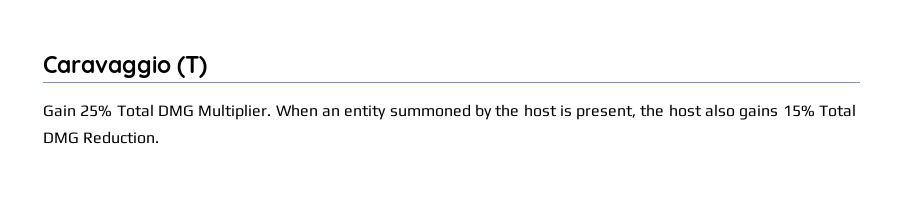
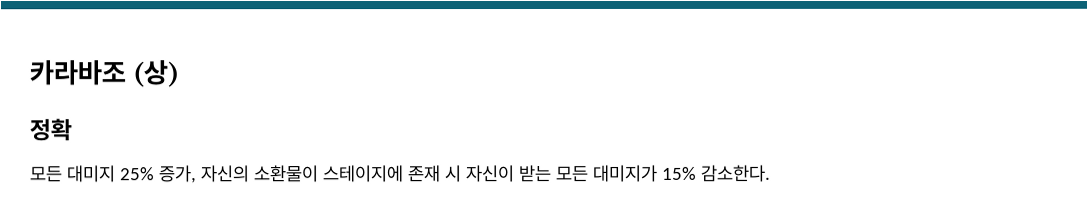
[43,56,208,78] [43,104,857,120] [43,131,160,144] Caravaggio (T) // Gain 25% Total DMG Multiplier. When an entity summoned by the host is present, the host also gains 15% Total DMG Reduction. -> [29,60,180,88] [30,118,73,142] [30,164,771,184] 카라바조 (상) // 정확 // 모든 대미지 25% 증가, 자신의 소환물이 스테이지에 존재 시 자신이 받는 모든 대미지가 15% 감소한다.

